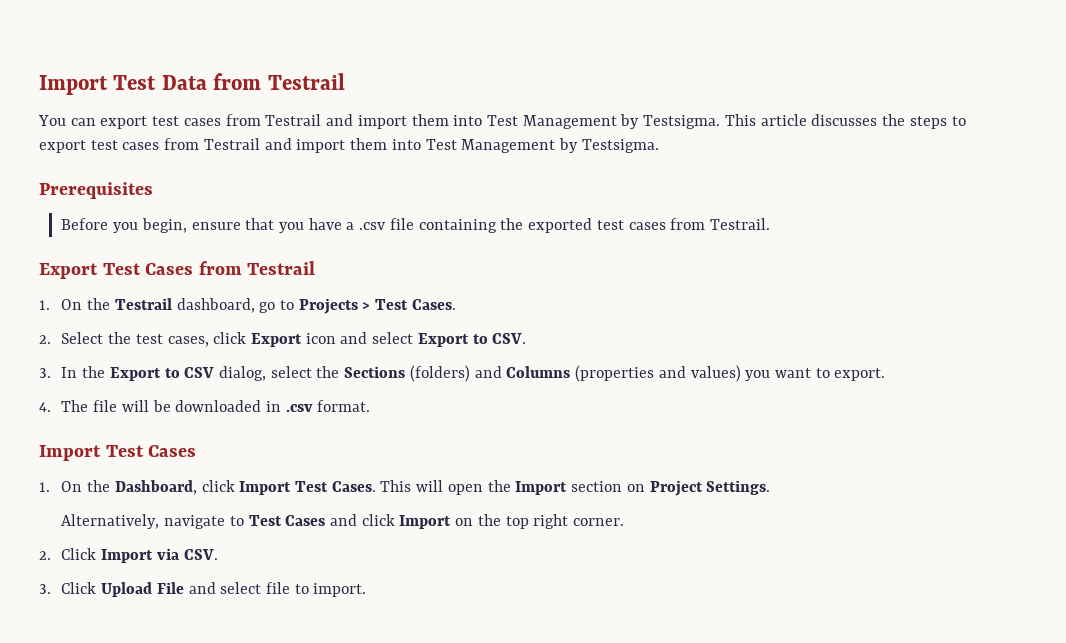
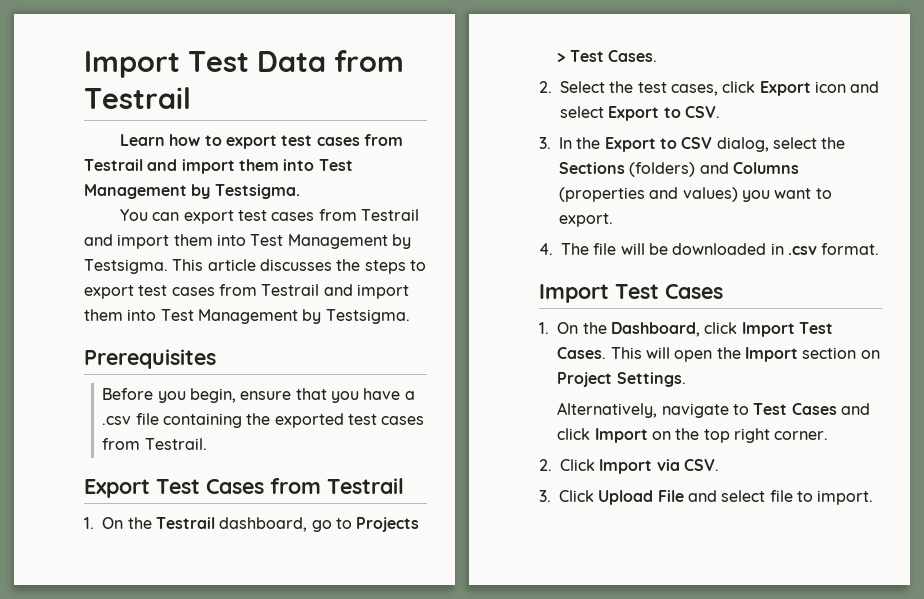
(345, 81) none -> [119,134,403,149] [84,159,353,174] [84,184,300,199] // Learn how to export test cases from Testrail and import them into Test Management by Testsigma.

